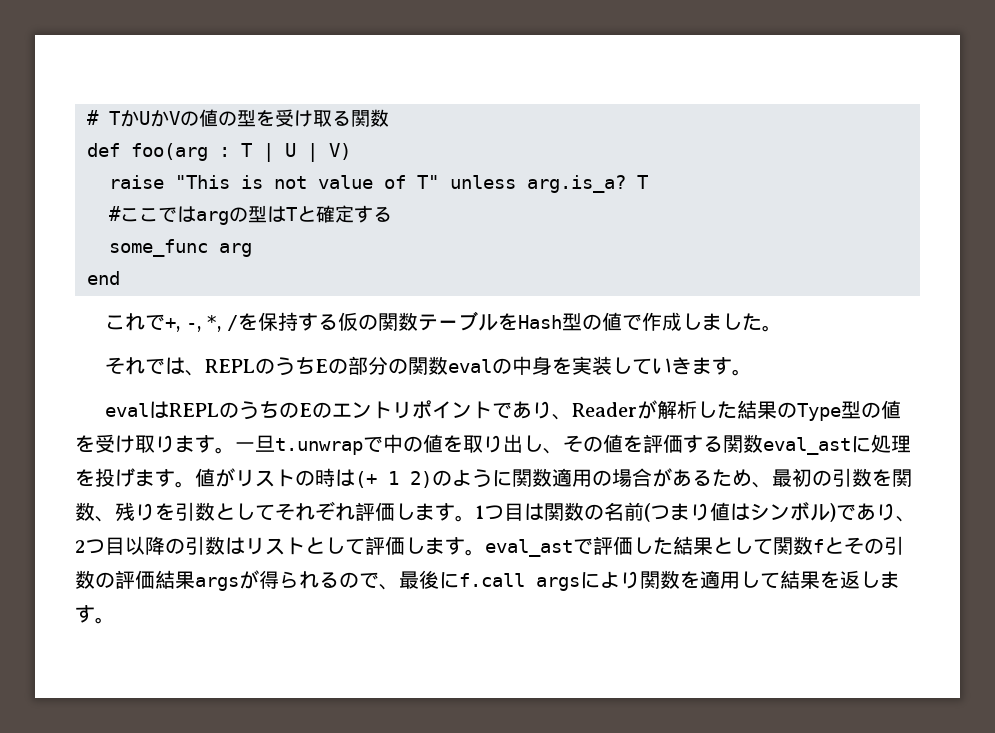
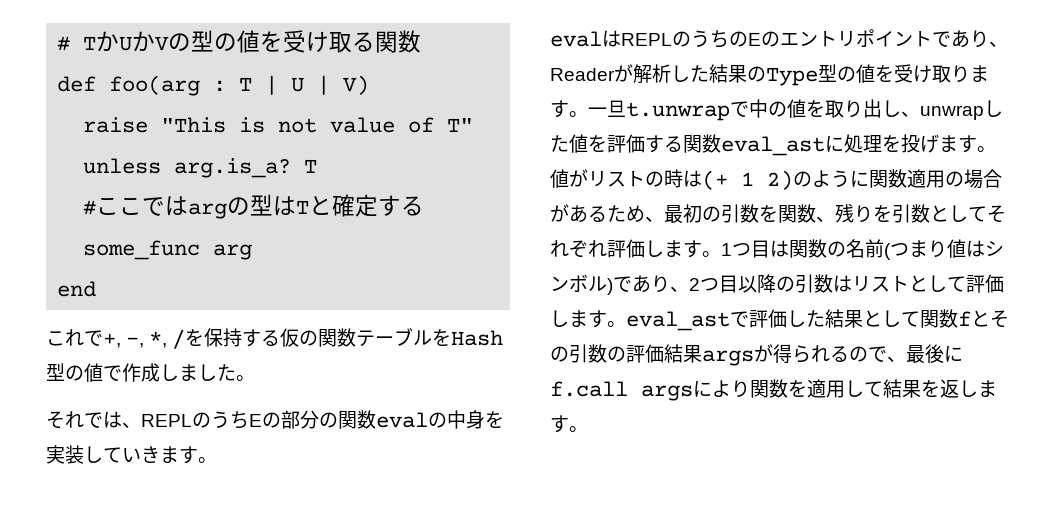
[199,109,256,127] 値の型 -> [191,30,261,53] 型の値
[563,435,603,452] その -> [920,100,1003,120] [550,135,569,152] unwrapした

